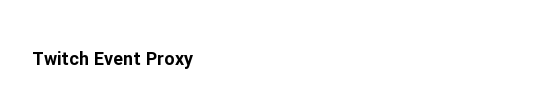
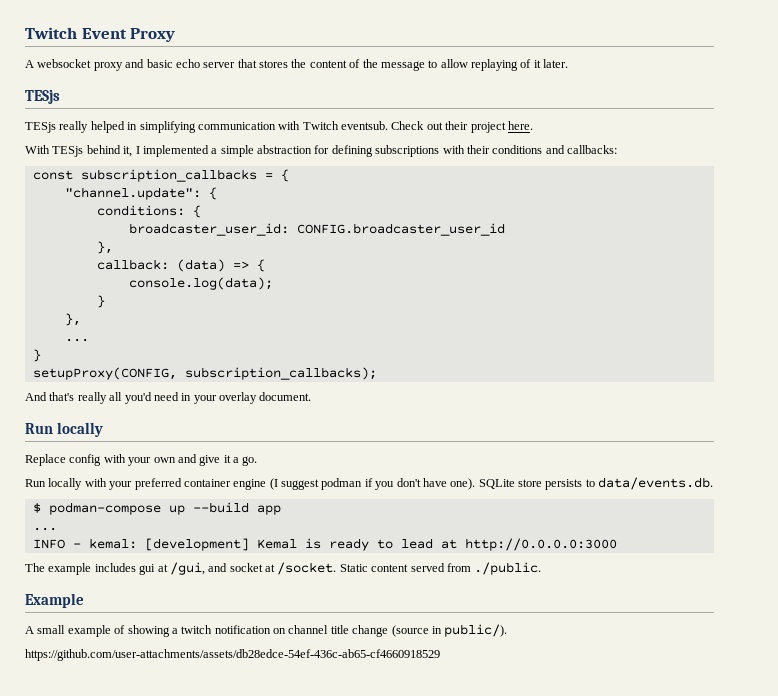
(193, 60) none -> [25,59,569,71] [25,89,60,104] [25,121,533,133] [25,145,617,157] [32,169,289,182] [64,187,217,200] [96,205,201,218] [128,223,505,236] [96,241,113,254] [96,259,265,272] [128,277,273,290] [96,295,105,308] [64,313,81,326] [64,338,89,342] [32,349,41,362] [32,367,377,380] [25,392,312,404] [25,422,104,437] [25,454,258,466] [25,477,714,490] [32,502,281,515] [32,527,57,531] [32,538,617,551] [25,562,542,575] [25,593,84,608] [25,624,508,637] [25,649,440,661] // A websocket proxy and basic echo server that stores the content of the message to allow replaying of it later. // TESjs // TESjs really helped in simplifying communication with Twitch eventsub. Check out their project here. // With TESjs behind it, I implemented a simple abstraction for defining subscriptions with their conditions and callbacks: // const subscription_callbacks = { // "channel.update": { // conditions: { // broadcaster_user_id: CONFIG.broadcaster_user_id // }, // callback: (data) => { // console.log(data); // } // }, // ... // } // setupProxy(CONFIG, subscription_callbacks); // And that's really all you'd need in your overlay document. // Run locally // Replace config with your own and give it a go. // Run locally with your preferred container engine (I suggest podman if you don't have one). SQLite store persists to data/events.db. // $ podman-compose up --build app // ... // INFO - kemal: [development] Kemal is ready to lead at http://0.0.0.0:3000 // The example includes gui at /gui, and socket at /socket. Static content served from ./public. // Example // A small example of showing a twitch notification on channel title change (source in public/). // https://github.com/user-attachments/assets/db28edce-54ef-436c-ab65-cf4660918529

